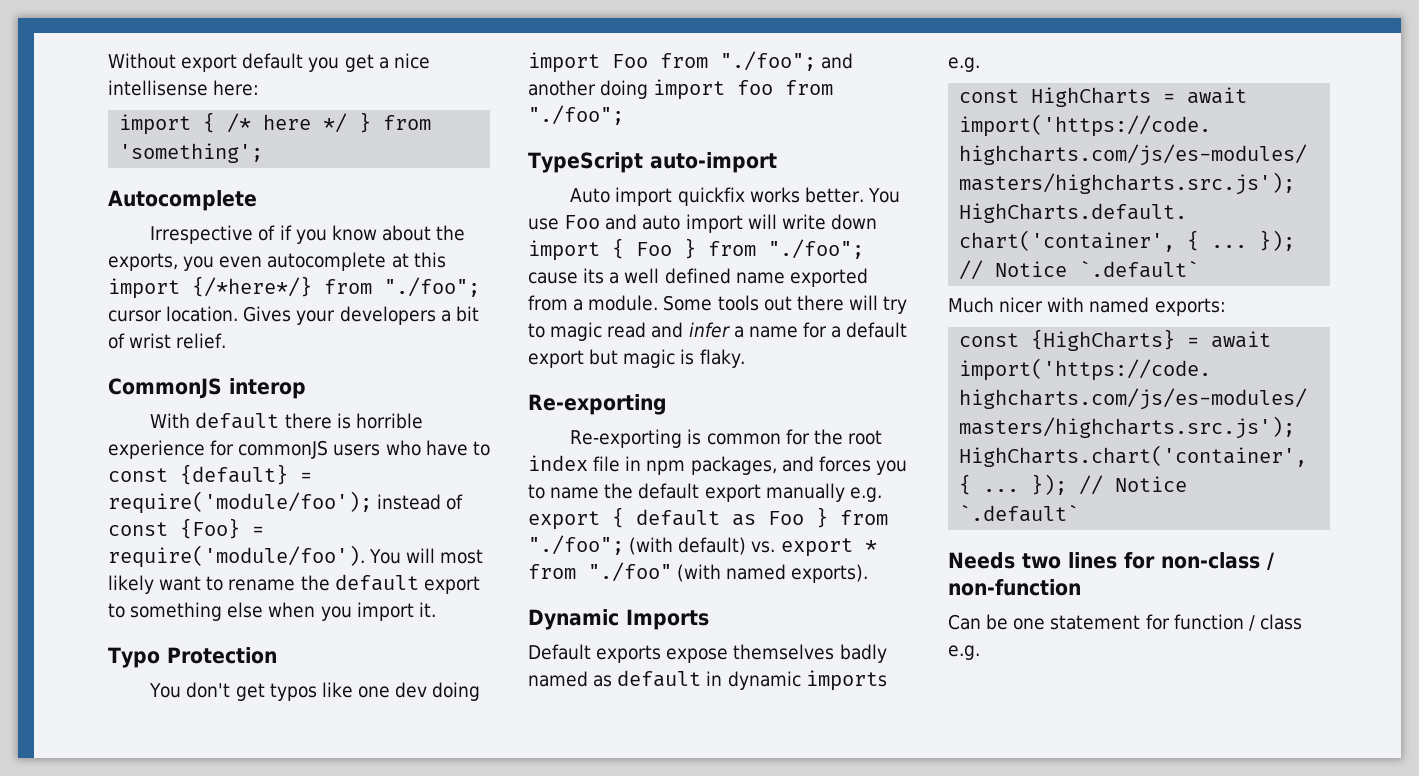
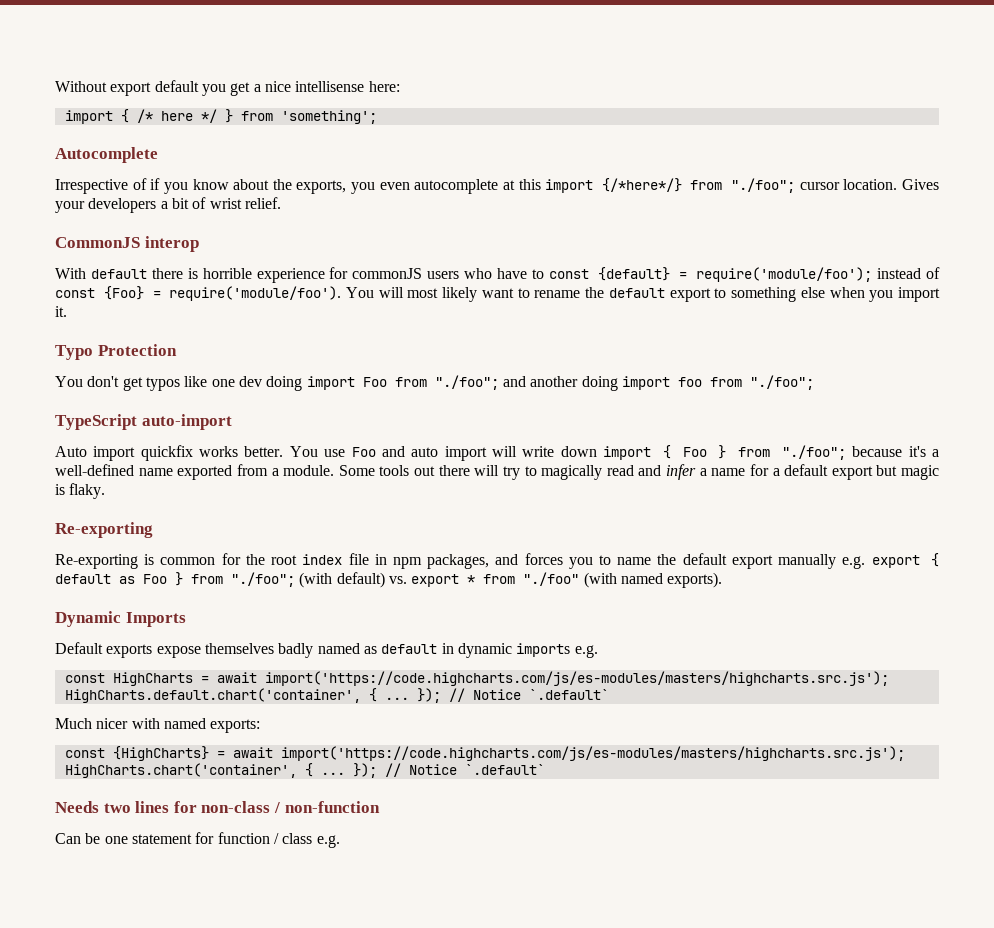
[528,268,731,284] cause its a well defined -> [852,446,939,457] [55,464,134,476] because it's a well-defined
[550,322,603,341] magic -> [541,465,603,480] magically

